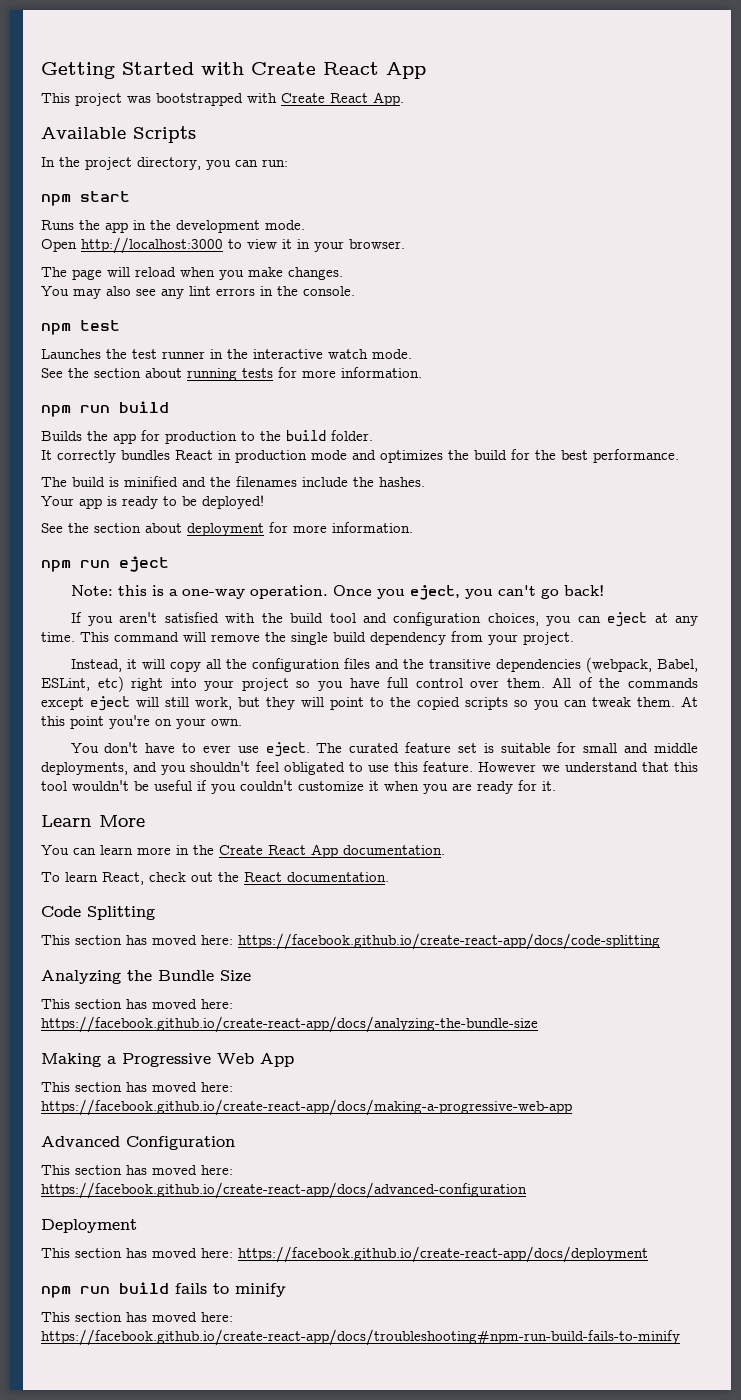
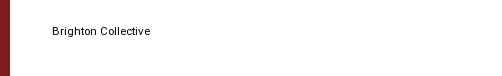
[41,62,426,79] [41,92,404,106] [41,126,196,143] [41,157,288,170] [41,191,130,206] [41,220,305,233] [41,237,405,254] [41,267,343,280] [41,286,355,299] [41,320,120,335] [41,349,412,359] [41,367,422,381] [41,401,169,417] [41,430,373,444] [41,449,679,463] [41,476,425,487] [41,495,264,509] [41,522,413,536] [41,556,169,572] [70,585,604,600] [70,612,698,627] [41,631,574,645] [70,657,698,673] [41,676,698,692] [41,696,698,711] [41,715,242,729] [70,742,699,757] [41,761,698,775] [41,780,556,794] [41,815,145,827] [41,844,445,858] [41,872,389,885] [41,906,155,920] [41,933,660,950] [41,970,251,984] [41,999,233,1009] [41,1016,538,1033] [41,1053,294,1067] [41,1082,233,1092] [41,1099,572,1116] [41,1136,235,1150] [41,1165,233,1175] [41,1182,527,1199] [41,1219,137,1233] [41,1246,648,1263] [41,1282,286,1298] [41,1312,233,1322] [41,1329,680,1346] Getting Started with Create React App // This project was bootstrapped with Create React App. // Available Scripts // In the project directory, you can run: // npm start // Runs the app in the development mode. // Open http://localhost:3000 to view it in your browser. // The page will reload when you make changes. // You may also see any lint errors in the console. // npm test // Launches the test runner in the interactive watch mode. // See the section about running tests for more information. // npm run build // Builds the app for production to the build folder. // It correctly bundles React in production mode and optimizes the build for the best performance. // The build is minified and the filenames include the hashes. // Your app is ready to be deployed! // See the section about deployment for more information. // npm run eject // Note: this is a one-way operation. Once you eject, you can't go back! // If you aren't satisfied with the build tool and configuration choices, you can eject at any time. This command will remove the single build dependency from your project. // Instead, it will copy all the configuration files and the transitive dependencies (webpack, Babel, ESLint, etc) right into your project so you have full control over them. All of the commands except eject will still work, but they will point to the copied scripts so you can tweak them. At this point you're on your own. // You don't have to ever use eject. The curated feature set is suitable for small and middle deployments, and you shouldn't feel obligated to use this feature. However we understand that this tool wouldn't be useful if you couldn't customize it when you are ready for it. // Learn More // You can learn more in the Create React App documentation. // To learn React, check out the React documentation. // Code Splitting // This section has moved here: https://facebook.github.io/create-react-app/docs/code-splitting // Analyzing the Bundle Size // This section has moved here: https://facebook.github.io/create-react-app/docs/analyzing-the-bundle-size // Making a Progressive Web App // This section has moved here: https://facebook.github.io/create-react-app/docs/making-a-progressive-web-app // Advanced Configuration // This section has moved here: https://facebook.github.io/create-react-app/docs/advanced-configuration // Deployment // This section has moved here: https://facebook.github.io/create-react-app/docs/deployment // npm run build fails to minify // This section has moved here: https://facebook.github.io/create-react-app/docs/troubleshooting#npm-run-build-fails-to-minify -> [52,27,151,37] Brighton Collective

